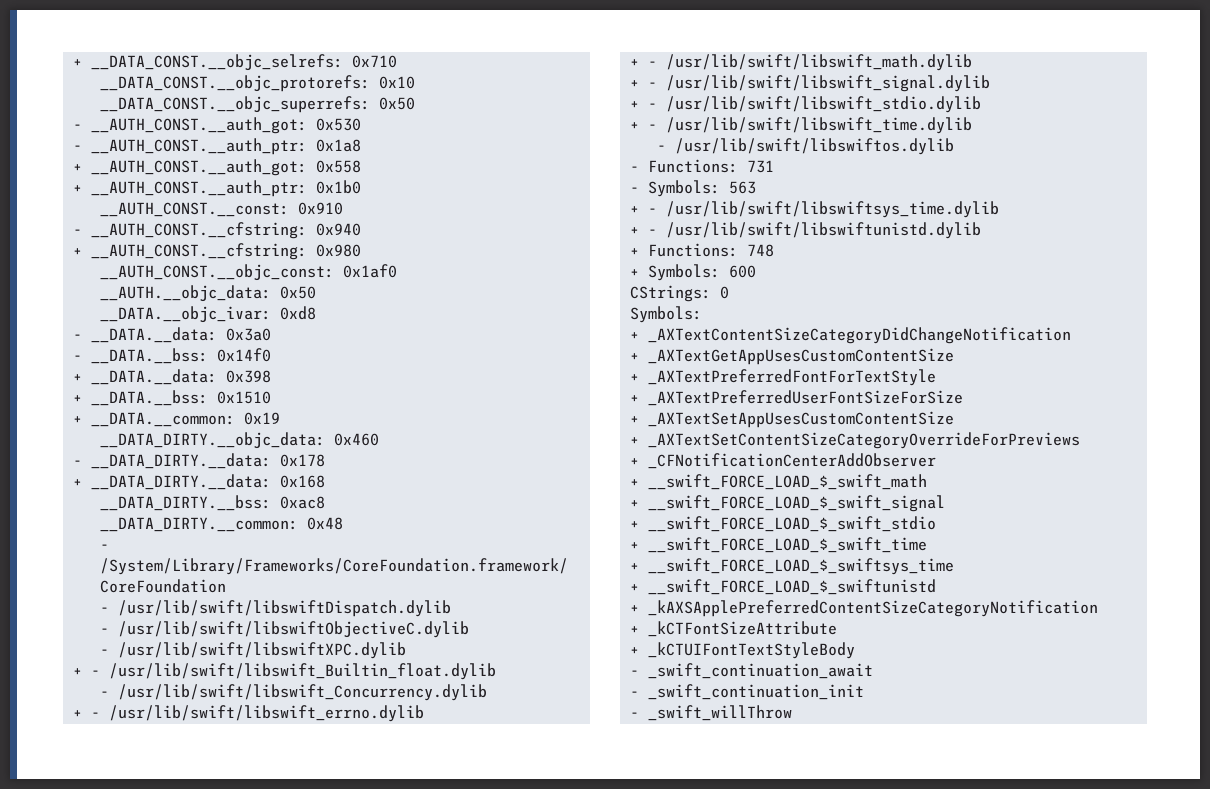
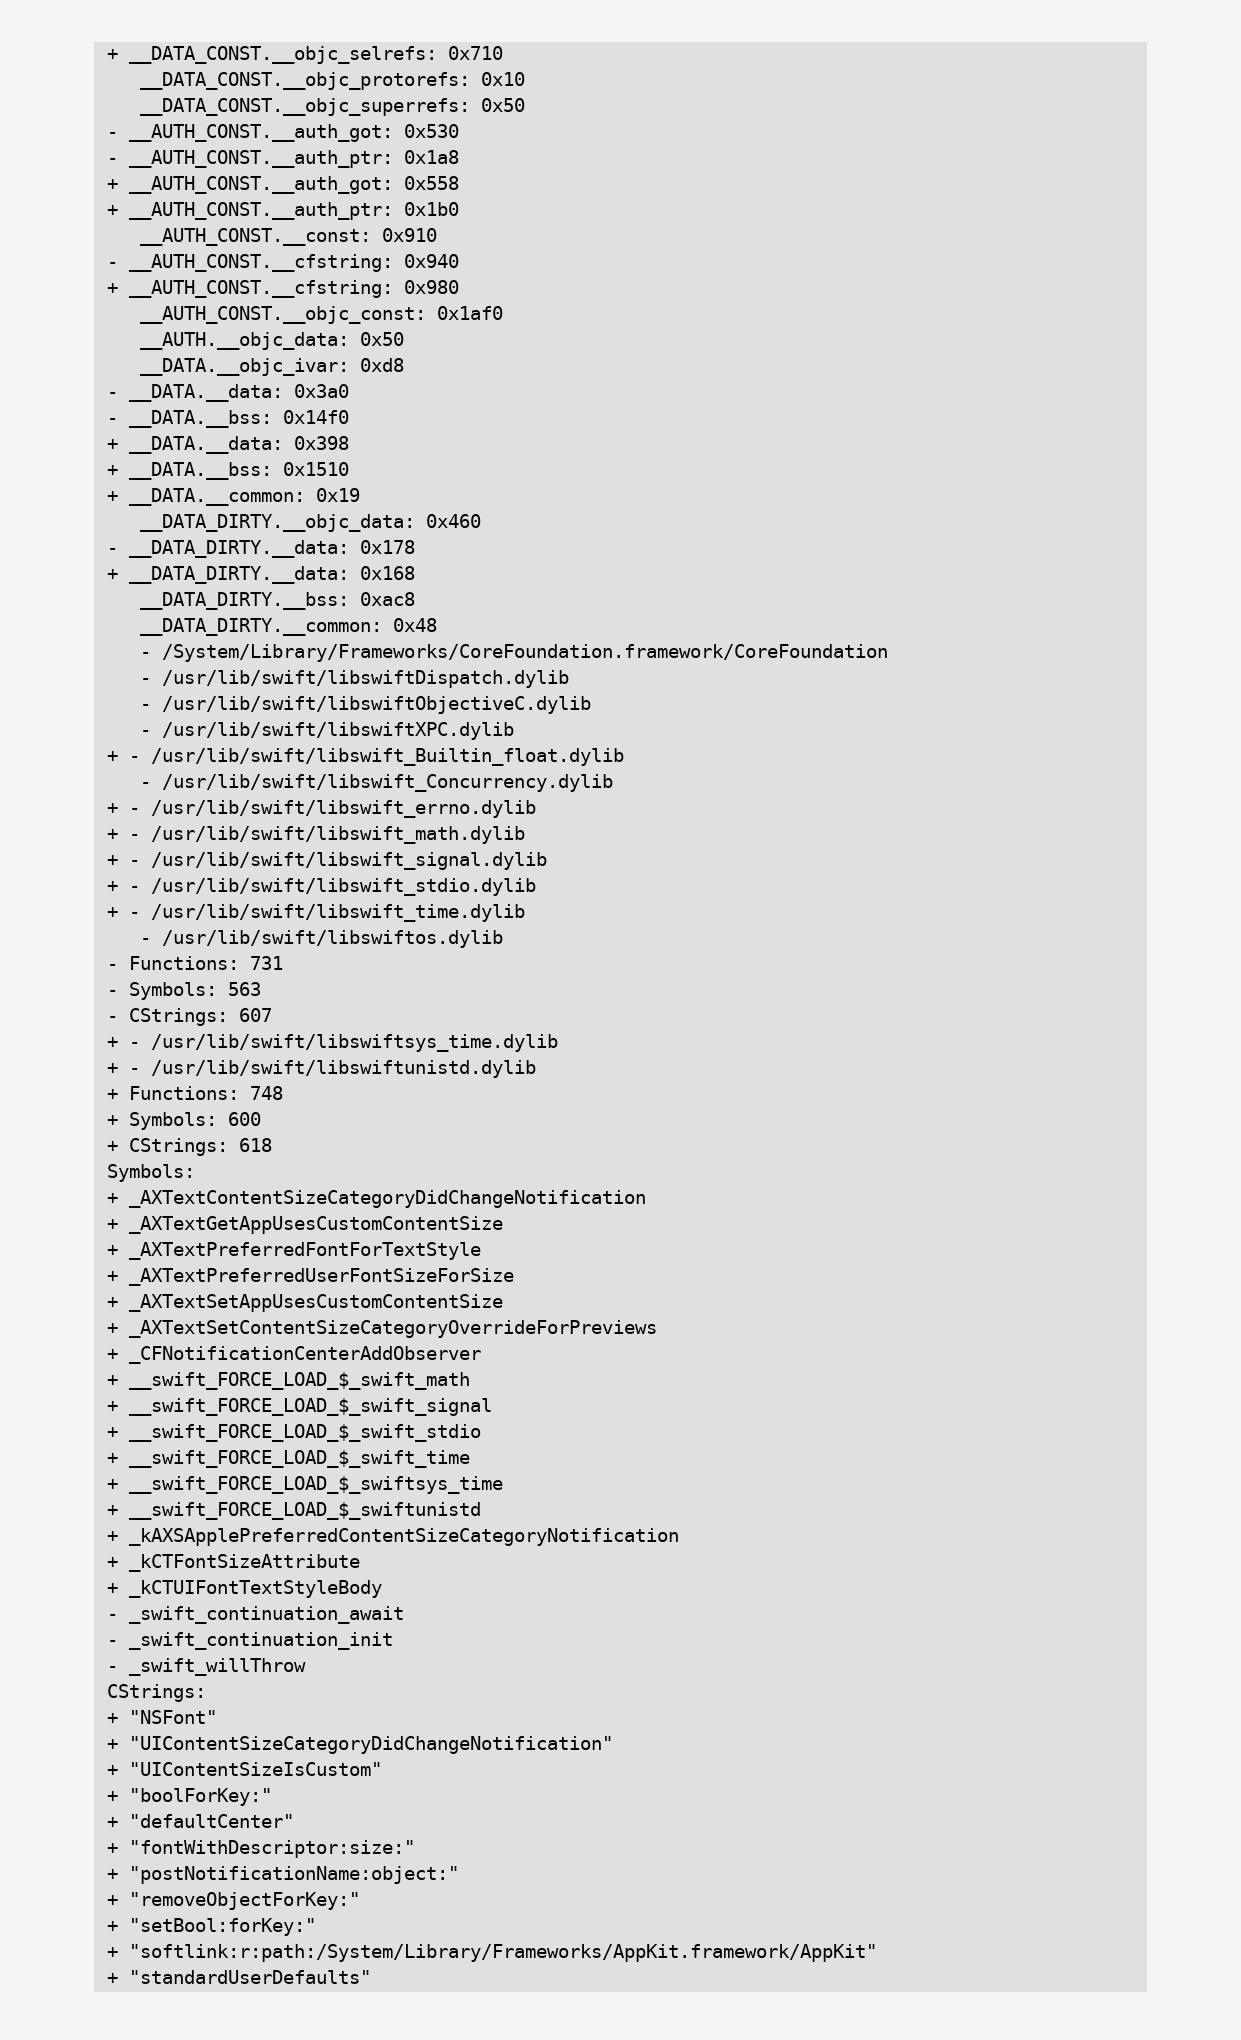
(756, 187) none -> [106,1008,272,1026] // - CStrings: 607
[629,285,729,302] CStrings: 0 -> [106,1138,272,1156] + CStrings: 618
(792, 713) none -> [106,1684,206,1702] [106,1710,217,1724] [106,1736,613,1754] [106,1762,382,1776] [106,1788,272,1806] [106,1814,294,1828] [106,1840,415,1858] [106,1866,459,1884] [106,1892,360,1910] [106,1918,316,1936] [106,1944,877,1962] [106,1970,371,1984] // CStrings: // + "NSFont" // + "UIContentSizeCategoryDidChangeNotification" // + "UIContentSizeIsCustom" // + "boolForKey:" // + "defaultCenter" // + "fontWithDescriptor:size:" // + "postNotificationName:object:" // + "removeObjectForKey:" // + "setBool:forKey:" // + "softlink:r:path:/System/Library/Frameworks/AppKit.framework/AppKit" // + "standardUserDefaults"

